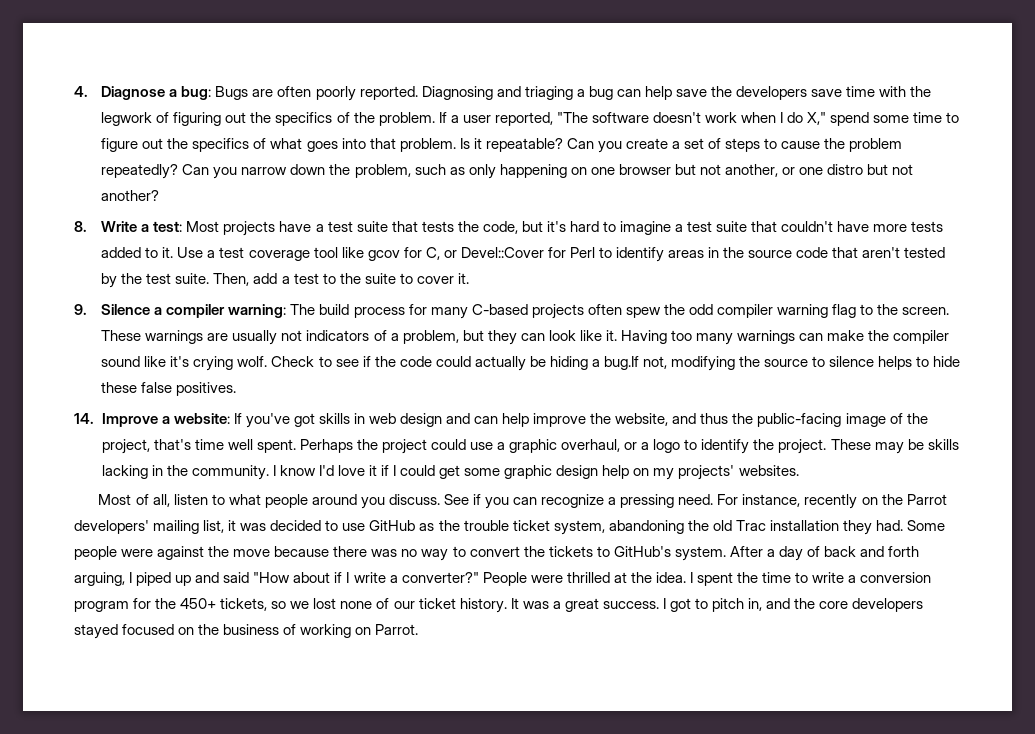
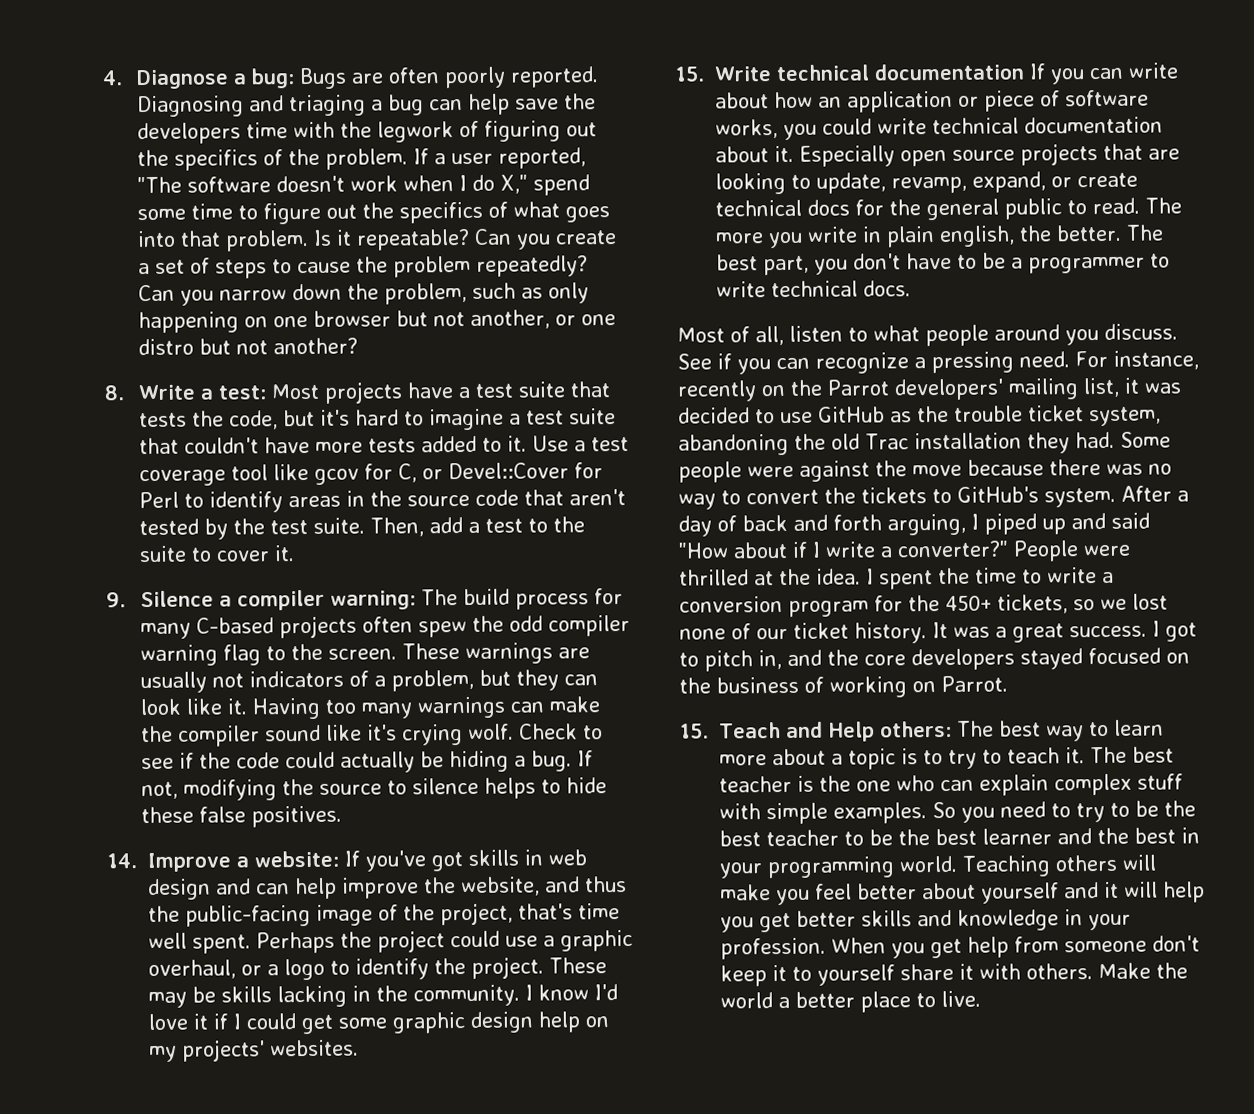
[811,89,843,97] save -> (241, 133) none
[603,356,639,370] bug.If -> [530,750,593,772] bug. If
(799, 470) none -> [675,62,1179,85] [715,89,1149,113] [715,116,1163,141] [715,143,1180,167] [715,171,1138,195] [715,197,1182,221] [715,224,1164,249] [716,252,1170,276] [716,280,911,298] // 15. Write technical documentation If you can write about how an application or piece of software works, you could write technical documentation about it. Especially open source projects that are looking to update, revamp, expand, or create technical docs for the general public to read. The more you write in plain english, the better. The best part, you don't have to be a programmer to write technical docs.
(419, 629) none -> [680,719,1164,742] [719,746,1174,770] [719,773,1183,796] [719,800,1196,825] [719,827,1200,847] [719,854,1156,879] [720,881,1205,906] [720,909,1131,933] [720,935,1200,960] [720,962,1188,987] [720,990,981,1013] // 15. Teach and Help others: The best way to learn more about a topic is to try to teach it. The best teacher is the one who can explain complex stuff with simple examples. So you need to try to be the best teacher to be the best learner and the best in your programming world. Teaching others will make you feel better about yourself and it will help you get better skills and knowledge in your profession. When you get help from someone don't keep it to yourself share it with others. Make the world a better place to live.

